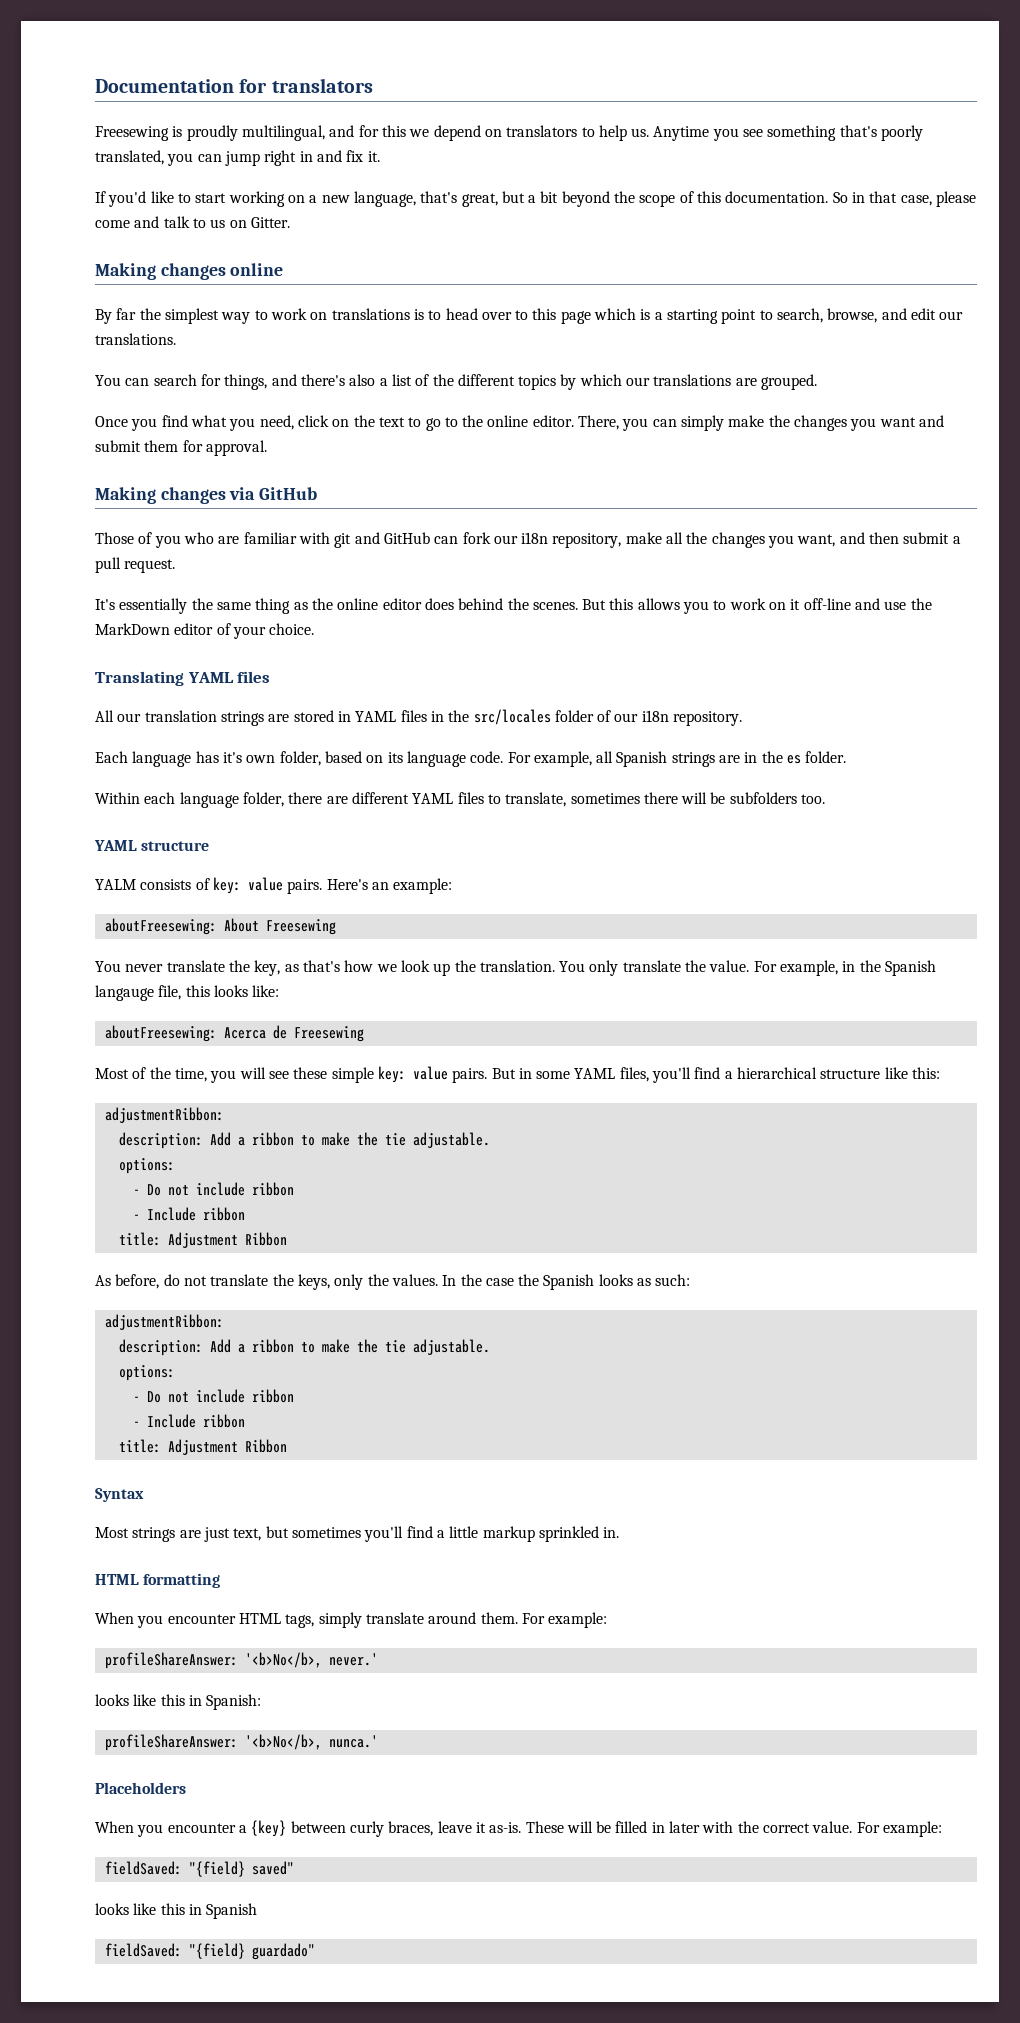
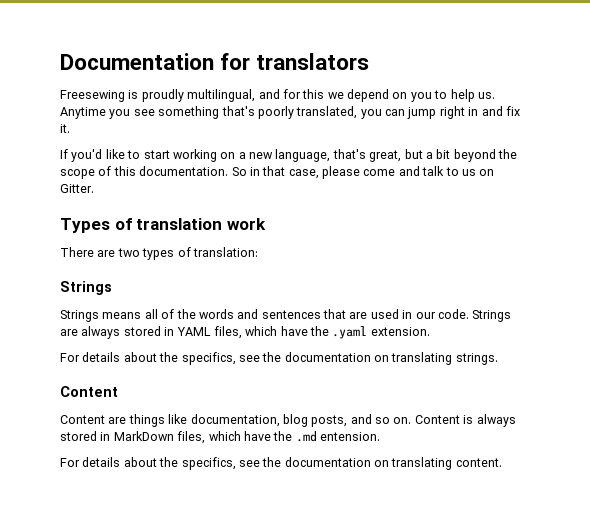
[506,125,578,137] translators -> [410,92,432,102] you
[95,263,284,280] [95,308,964,324] [95,333,176,345] [95,374,818,390] [95,415,945,431] [95,440,267,456] [95,487,318,504] [95,532,961,548] [95,557,176,573] [95,598,932,614] [95,623,315,639] [95,671,271,686] [95,709,743,726] [95,751,847,767] [95,792,826,808] [94,840,210,851] [95,877,453,894] [104,918,336,935] [95,960,937,976] [95,985,280,1001] [104,1025,364,1042] [95,1066,941,1083] [104,1107,224,1123] [118,1132,490,1149] [118,1158,175,1174] [132,1182,294,1196] [132,1207,245,1221] [118,1232,287,1248] [95,1274,691,1290] [104,1314,224,1330] [118,1339,490,1356] [118,1365,175,1381] [132,1389,294,1403] [132,1414,245,1428] [118,1439,287,1455] [95,1488,144,1502] [95,1526,620,1542] [95,1573,221,1588] [95,1612,608,1628] [104,1652,378,1669] [95,1694,262,1710] [104,1734,378,1751] [95,1782,186,1794] [95,1820,943,1837] [104,1861,294,1877] [95,1903,258,1919] [104,1943,315,1960] Making changes online // By far the simplest way to work on translations is to head over to this page which is a starting point to search, browse, and edit our translations. // You can search for things, and there's also a list of the different topics by which our translations are grouped. // Once you find what you need, click on the text to go to the online editor. There, you can simply make the changes you want and submit them for approval. // Making changes via GitHub // Those of you who are familiar with git and GitHub can fork our i18n repository, make all the changes you want, and then submit a pull request. // It's essentially the same thing as the online editor does behind the scenes. But this allows you to work on it off-line and use the MarkDown editor of your choice. // Translating YAML files // All our translation strings are stored in YAML files in the src/locales folder of our i18n repository. // Each language has it's own folder, based on its language code. For example, all Spanish strings are in the es folder. // Within each language folder, there are different YAML files to translate, sometimes there will be subfolders too. // YAML structure // YALM consists of key: value pairs. Here's an example: // aboutFreesewing: About Freesewing // You never translate the key, as that's how we look up the translation. You only translate the value. For example, in the Spanish langauge file, this looks like: // aboutFreesewing: Acerca de Freesewing // Most of the time, you will see these simple key: value pairs. But in some YAML files, you'll find a hierarchical structure like this: // adjustmentRibbon: // description: Add a ribbon to make the tie adjustable. // options: // - Do not include ribbon // - Include ribbon // title: Adjustment Ribbon // As before, do not translate the keys, only the values. In the case the Spanish looks as such: // adjustmentRibbon: // description: Add a ribbon to make the tie adjustable. // options: // - Do not include ribbon // - Include ribbon // title: Adjustment Ribbon // Syntax // Most strings are just text, but sometimes you'll find a little markup sprinkled in. // HTML formatting // When you encounter HTML tags, simply translate around them. For example: // profileShareAnswer: '<b>No</b>, never.' // looks like this in Spanish: // profileShareAnswer: '<b>No</b>, nunca.' // Placeholders // When you encounter a {key} between curly braces, leave it as-is. These will be filled in later with the correct value. For example: // fieldSaved: "{field} saved" // looks like this in Spanish // fieldSaved: "{field} guardado" -> [60,218,266,233] [60,247,258,260] [60,281,112,295] [60,309,512,322] [60,326,430,339] [60,352,498,365] [60,386,118,397] [60,414,516,427] [60,431,380,444] [60,457,502,470] Types of translation work // There are two types of translation: // Strings // Strings means all of the words and sentences that are used in our code. Strings are always stored in YAML files, which have the .yaml extension. // For details about the specifics, see the documentation on translating strings. // Content // Content are things like documentation, blog posts, and so on. Content is always stored in MarkDown files, which have the .md entension. // For details about the specifics, see the documentation on translating content.

